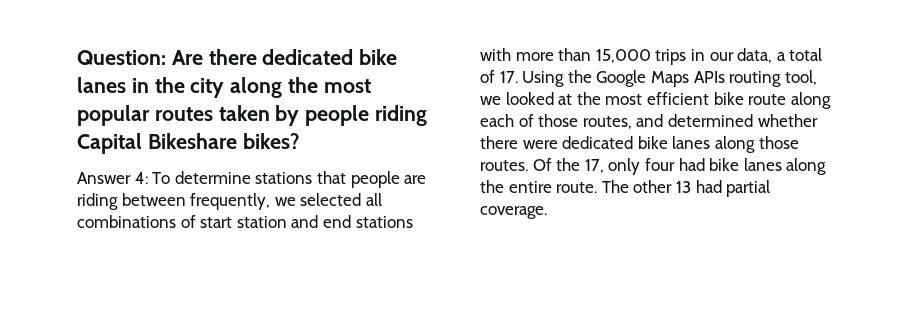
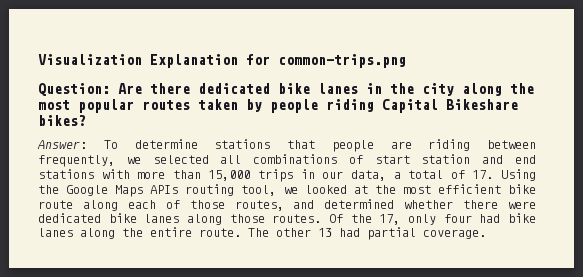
(77, 57) none -> [38,54,406,68] Visualization Explanation for common-trips.png //
[77,172,148,184] Answer 4: -> [37,140,87,149] Answer:

